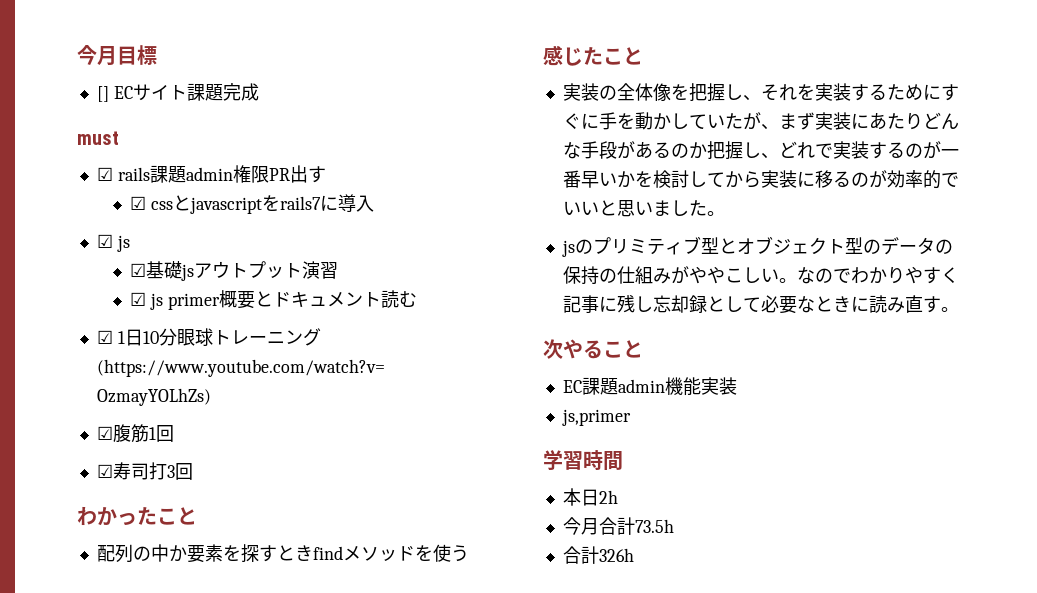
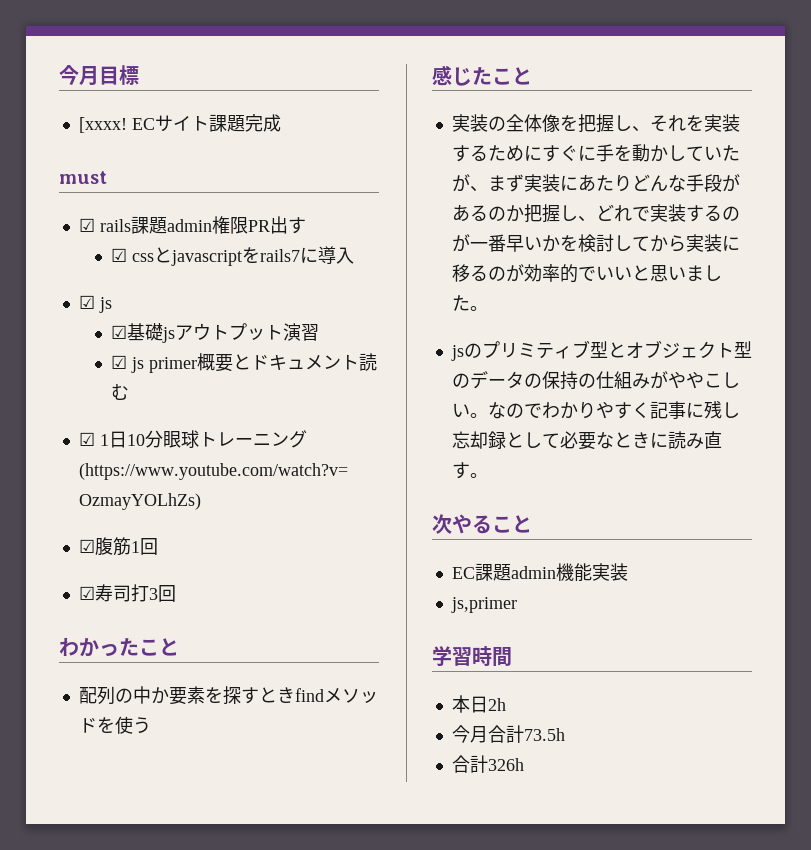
[96,86,109,102] [] -> [78,117,127,133] [xxxx!

